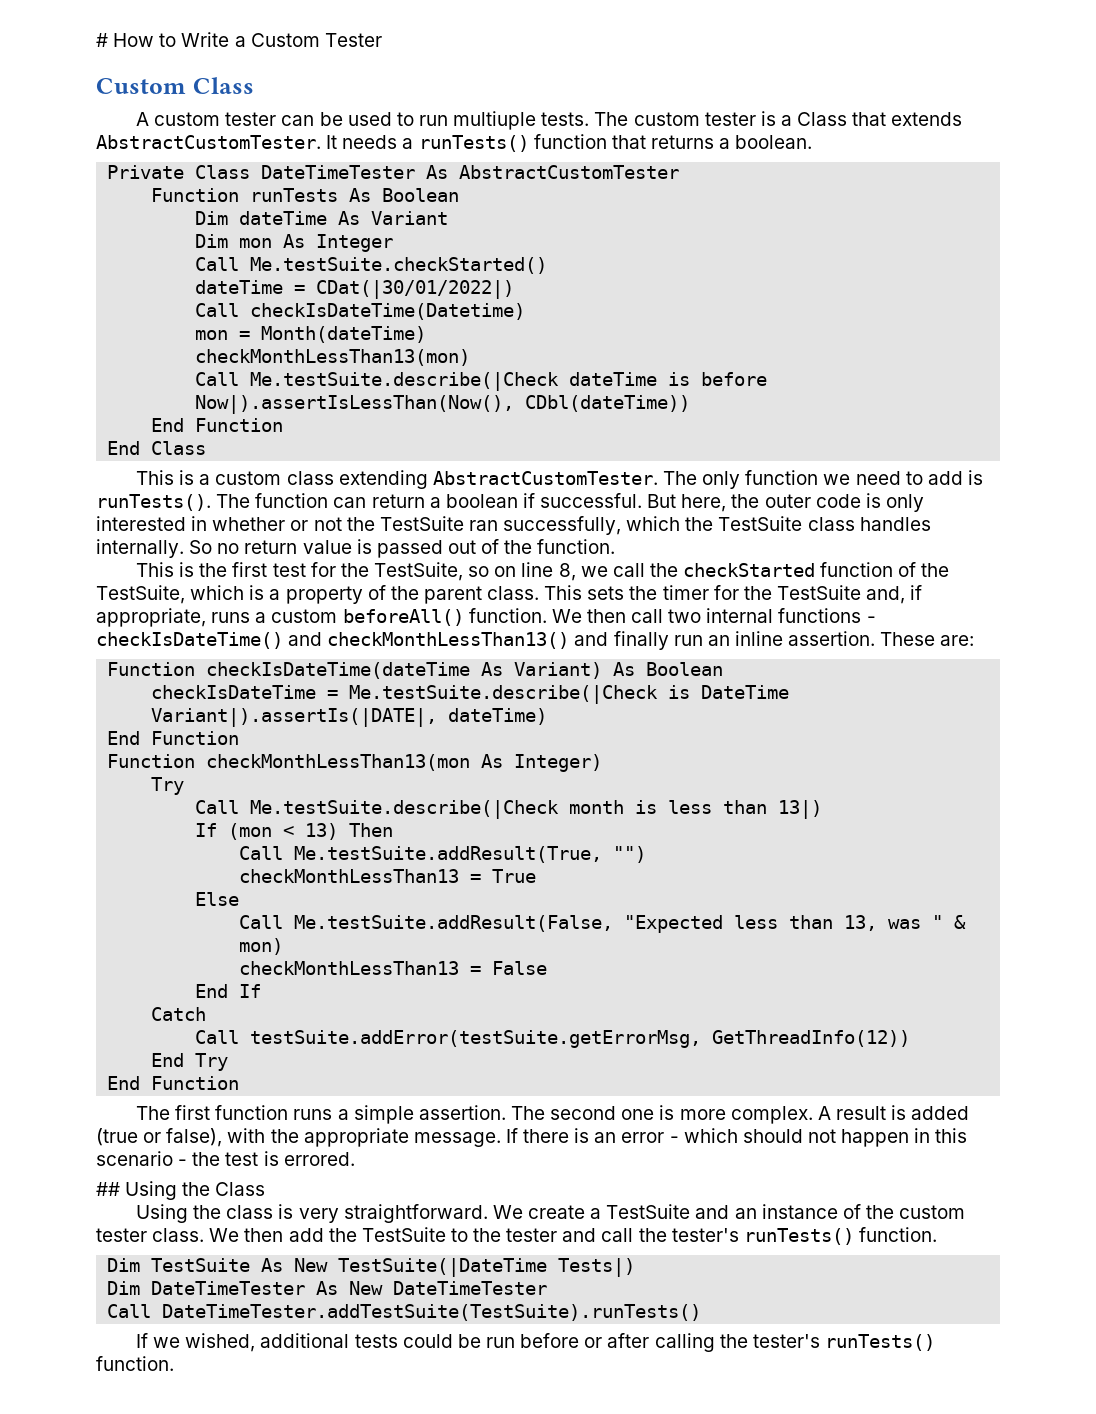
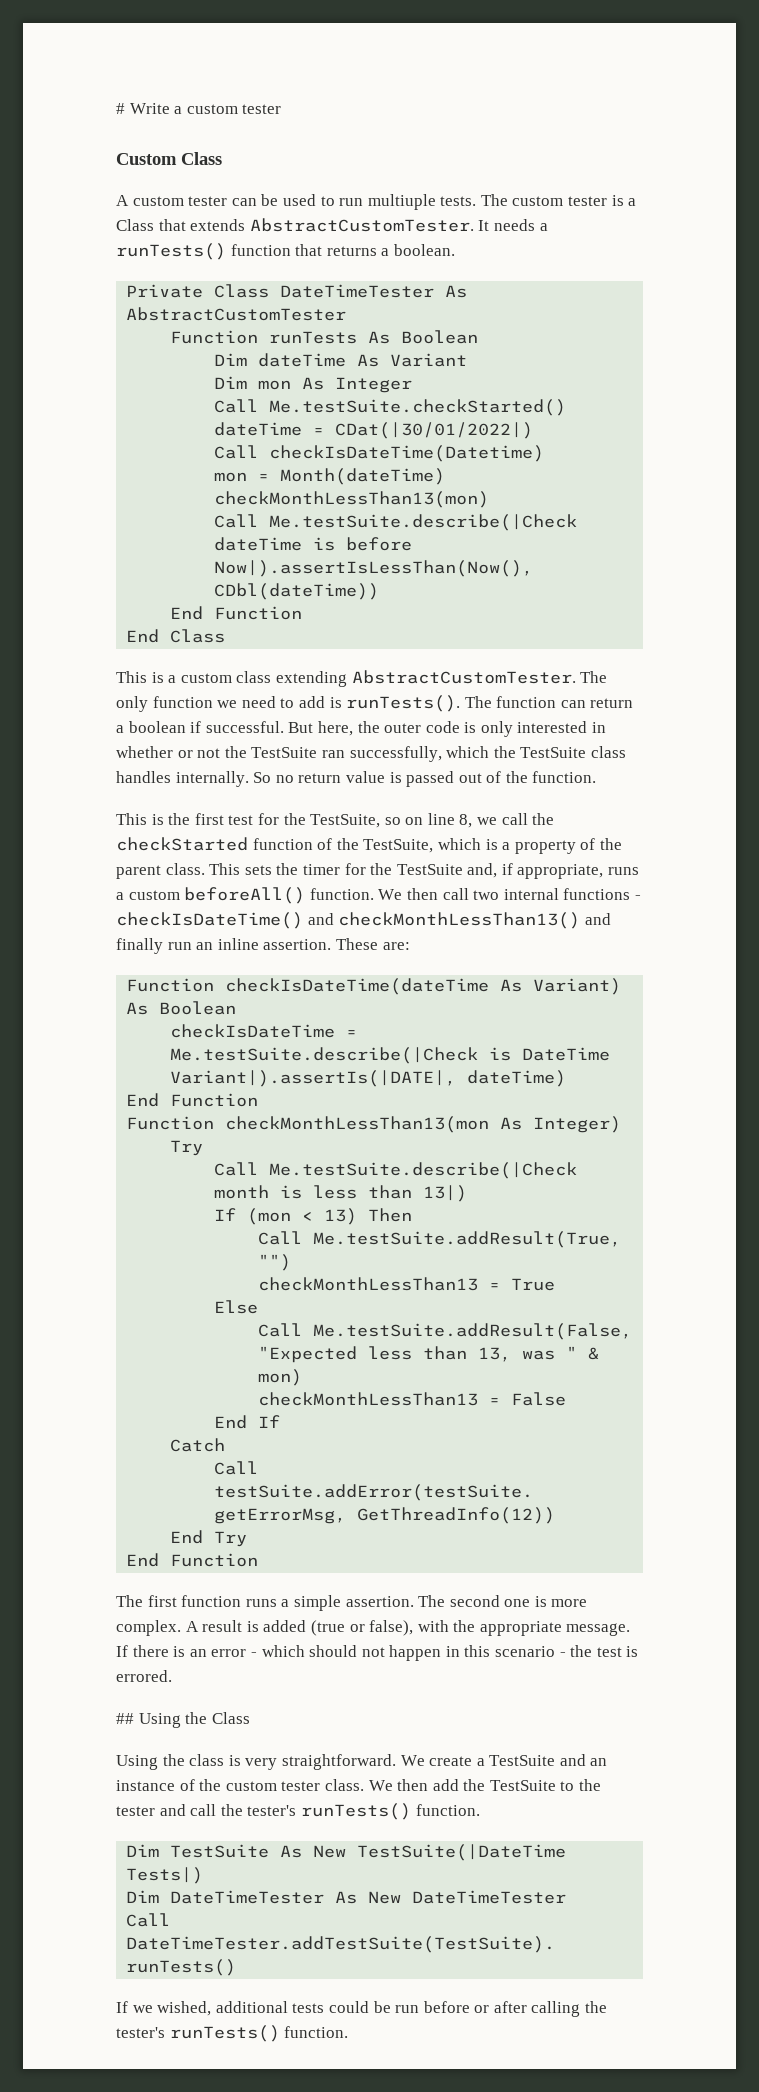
[113,32,382,47] How to Write a Custom Tester -> [129,103,282,114] Write a custom tester

